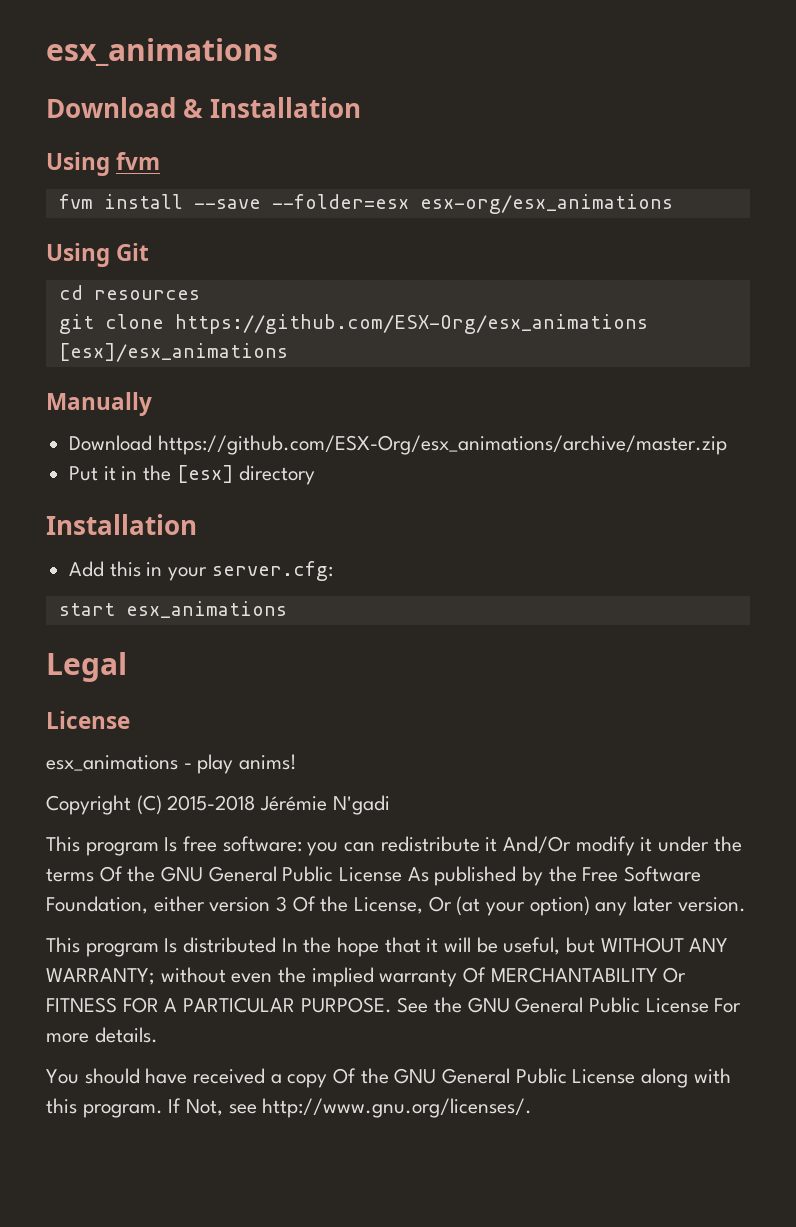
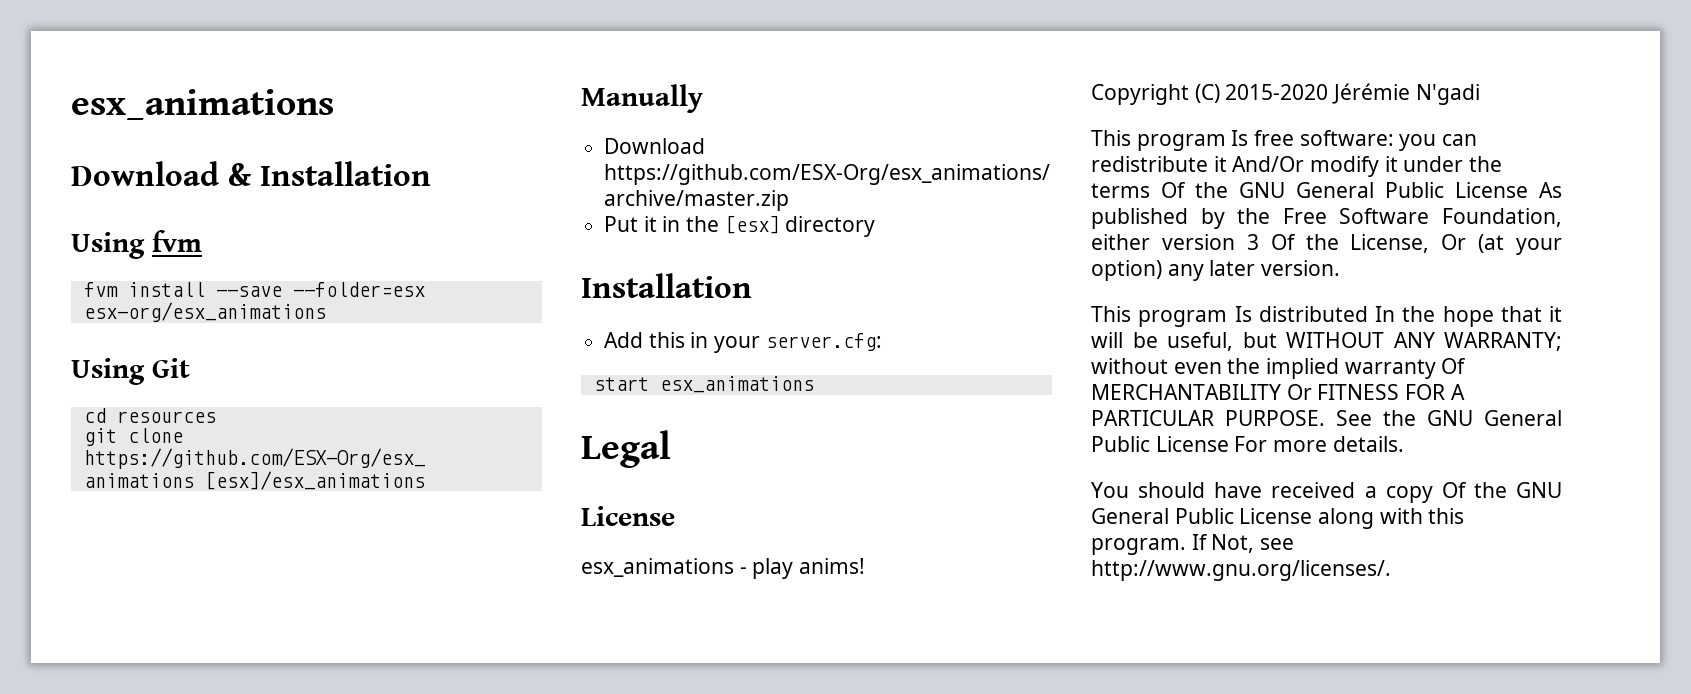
[167,795,256,811] 2015-2018 -> [1225,84,1329,100] 2015-2020

